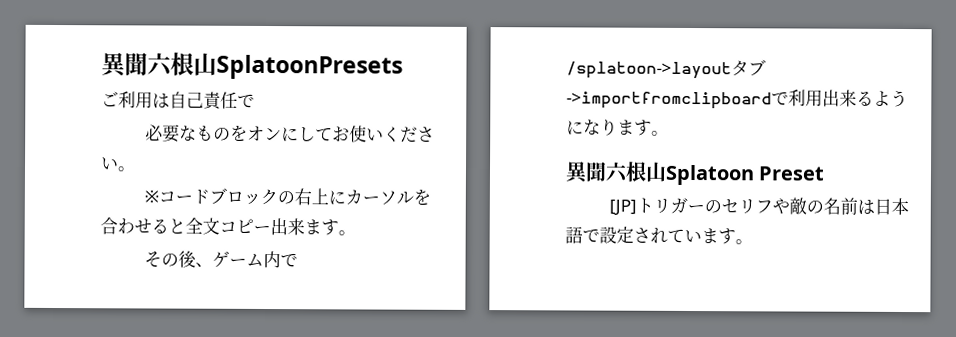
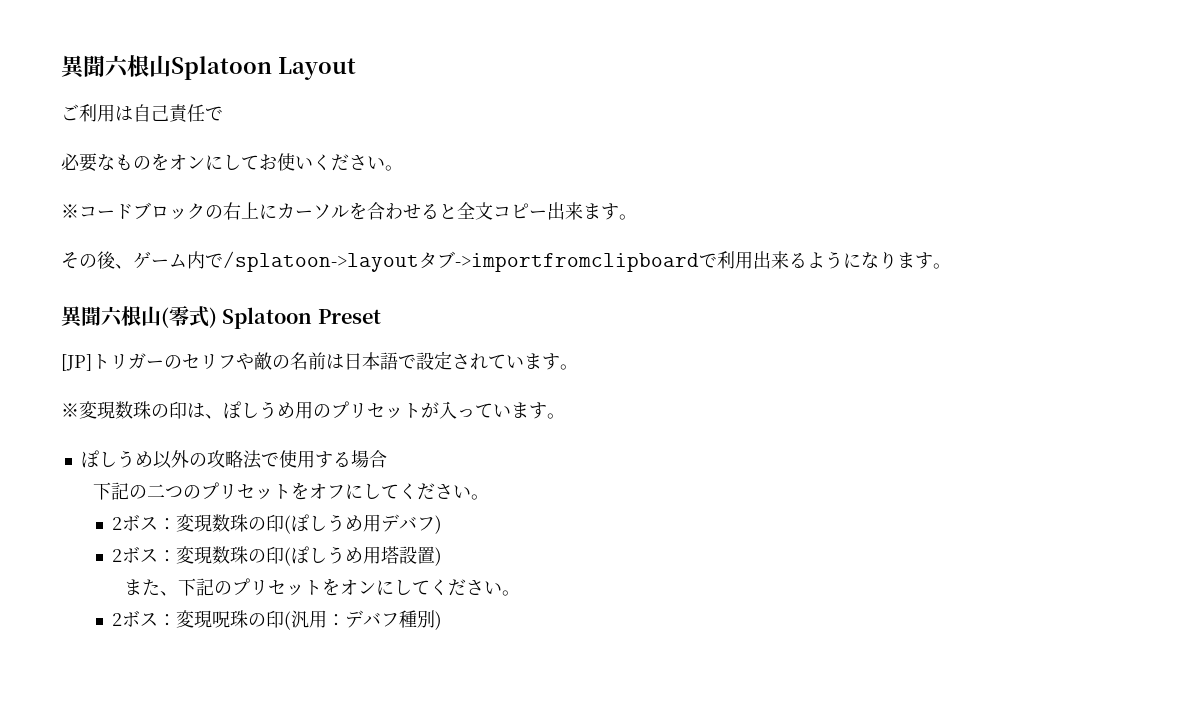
[101,52,403,80] 異聞六根山SplatoonPresets -> [61,55,356,80] 異聞六根山Splatoon Layout
(667, 171) none -> [161,305,217,328] (零式)
(753, 242) none -> [61,401,565,419] [80,450,387,469] [92,482,489,500] [112,514,443,534] [112,546,443,566] [124,578,521,596] [112,610,443,630] // ※変現数珠の印は、ぽしうめ用のプリセットが入っています。 // ぽしうめ以外の攻略法で使用する場合 // 下記の二つのプリセットをオフにしてください。 // 2ボス：変現数珠の印(ぽしうめ用デバフ) // 2ボス：変現数珠の印(ぽしうめ用塔設置) // また、下記のプリセットをオンにしてください。 // 2ボス：変現呪珠の印(汎用：デバフ種別)

